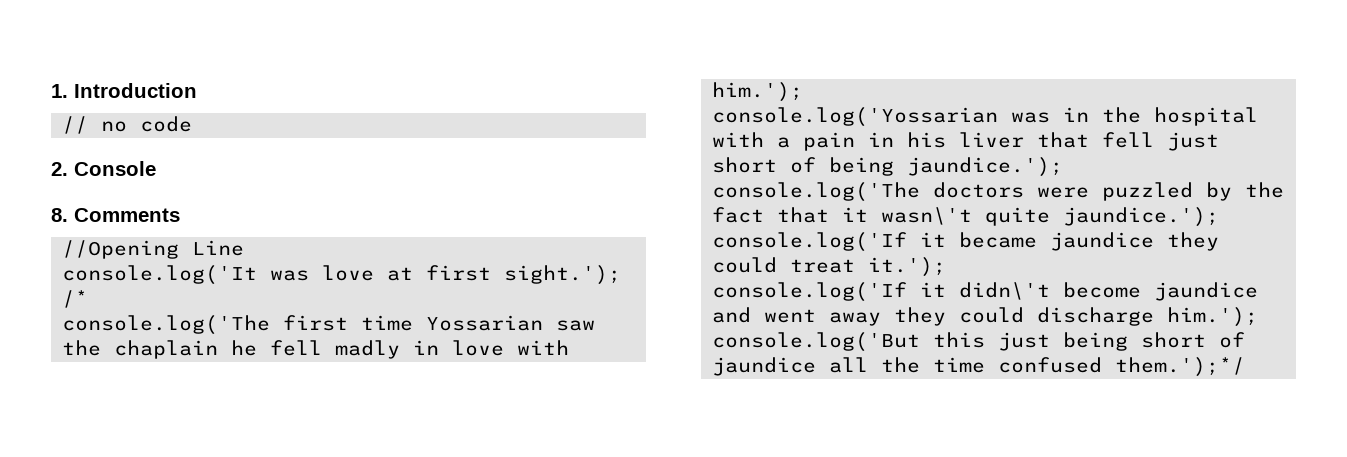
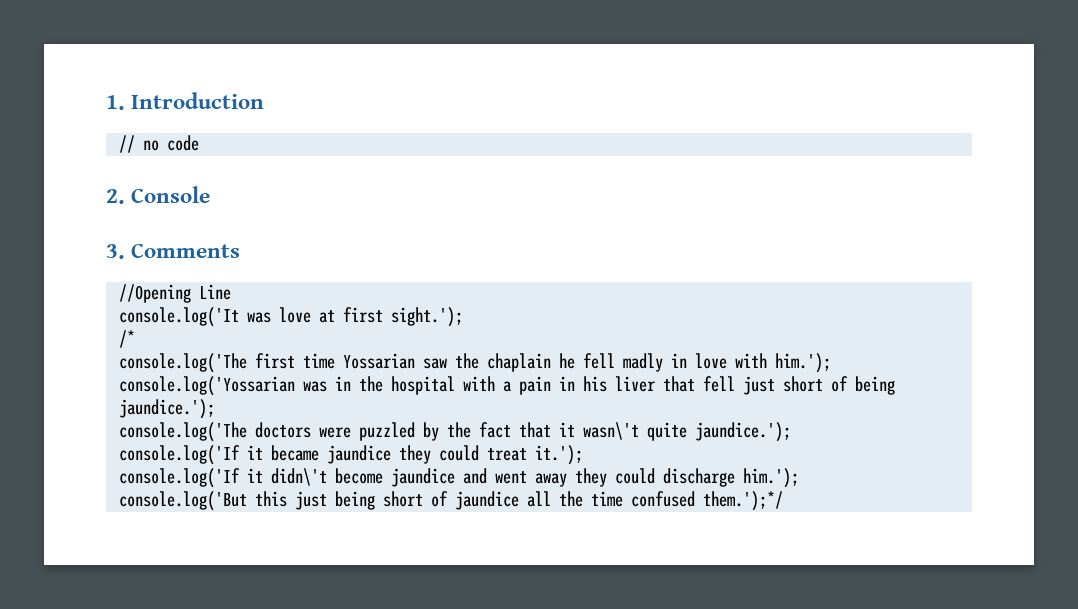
[51,208,68,222] 8. -> [106,244,125,259] 3.

